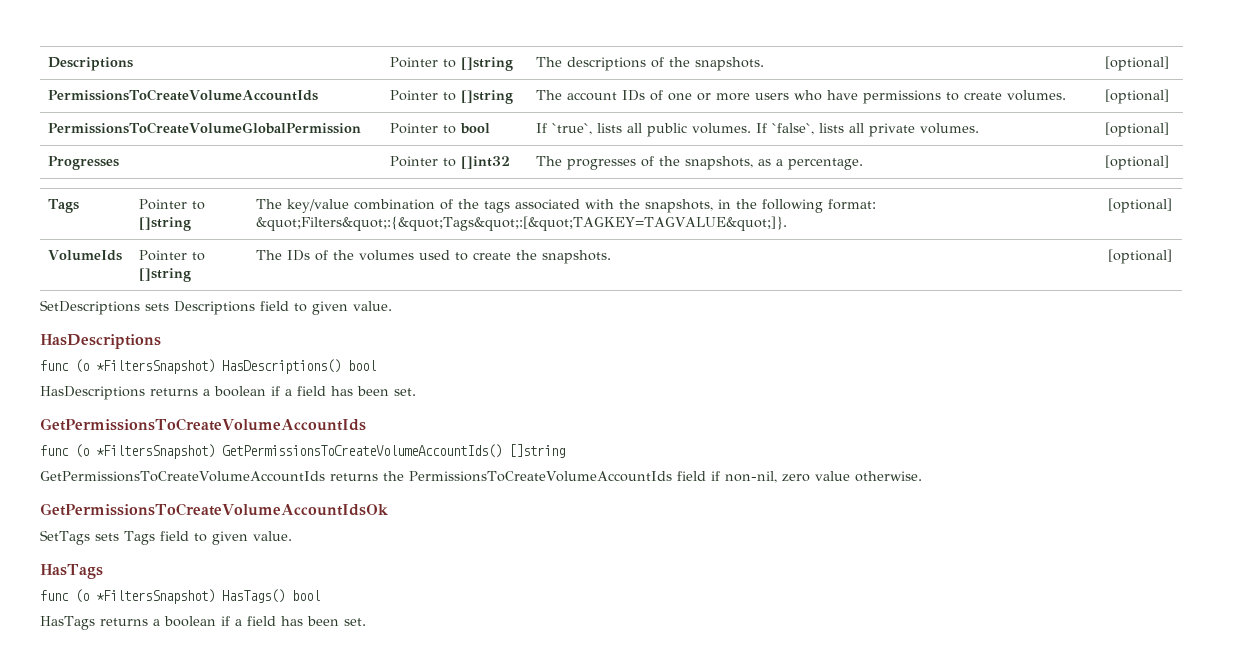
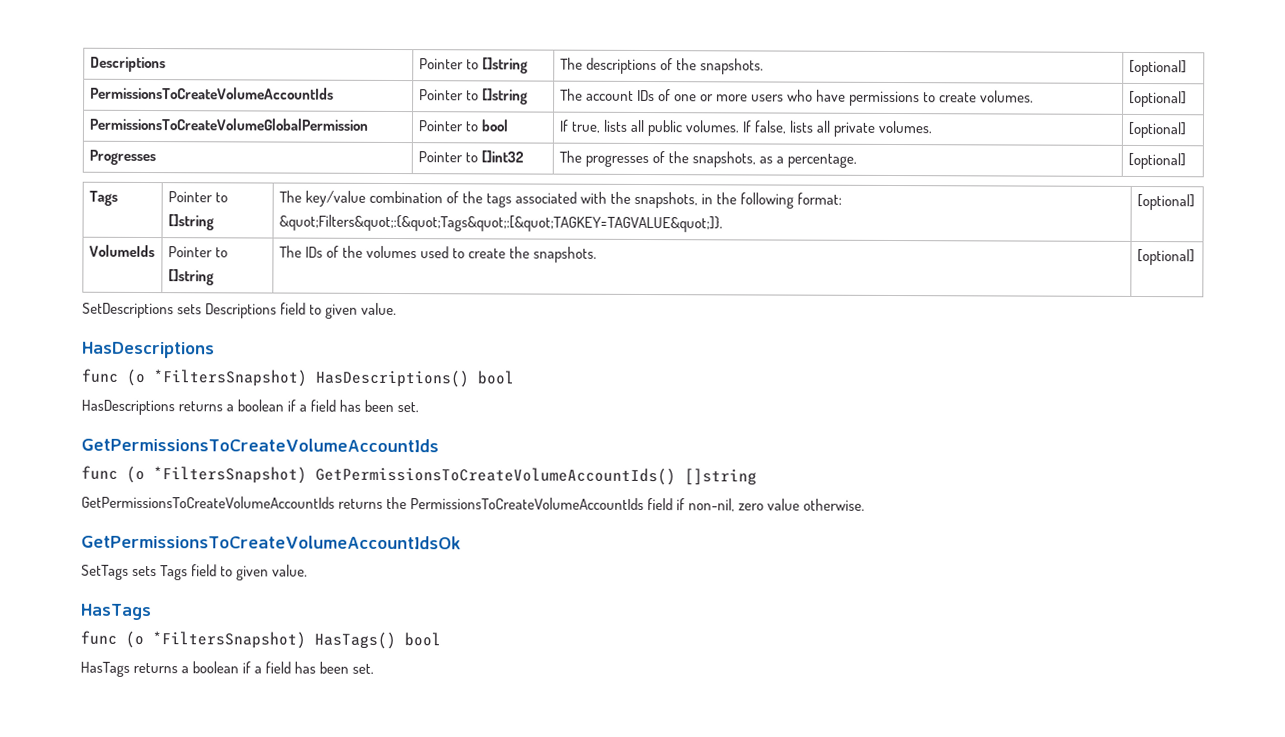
[552,123,593,135] `true`, -> [570,121,600,133] true,
[772,123,815,135] `false`, -> [754,120,787,134] false,

